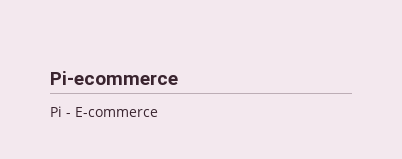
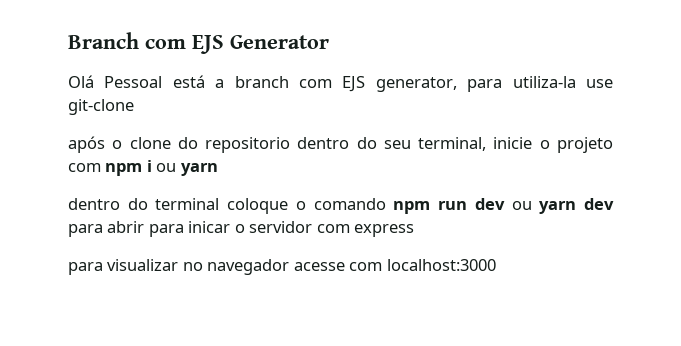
[50,71,178,85] [50,106,158,117] Pi-ecommerce // Pi - E-commerce -> [68,32,329,54] [68,75,613,92] [68,99,134,115] [68,136,613,153] [68,160,218,176] [68,198,615,214] [68,221,415,237] [68,259,496,275] Branch com EJS Generator // Olá Pessoal está a branch com EJS generator, para utiliza-la use git-clone // após o clone do repositorio dentro do seu terminal, inicie o projeto com npm i ou yarn // dentro do terminal coloque o comando npm run dev ou yarn dev para abrir para inicar o servidor com express // para visualizar no navegador acesse com localhost:3000

